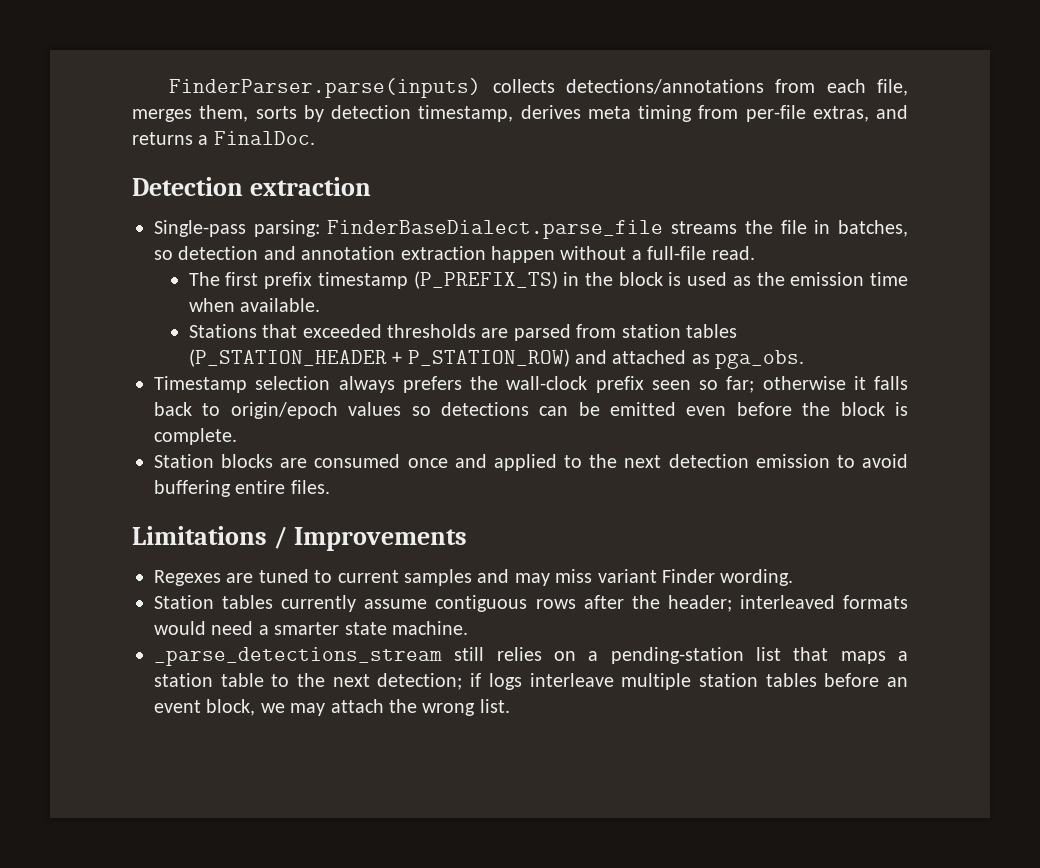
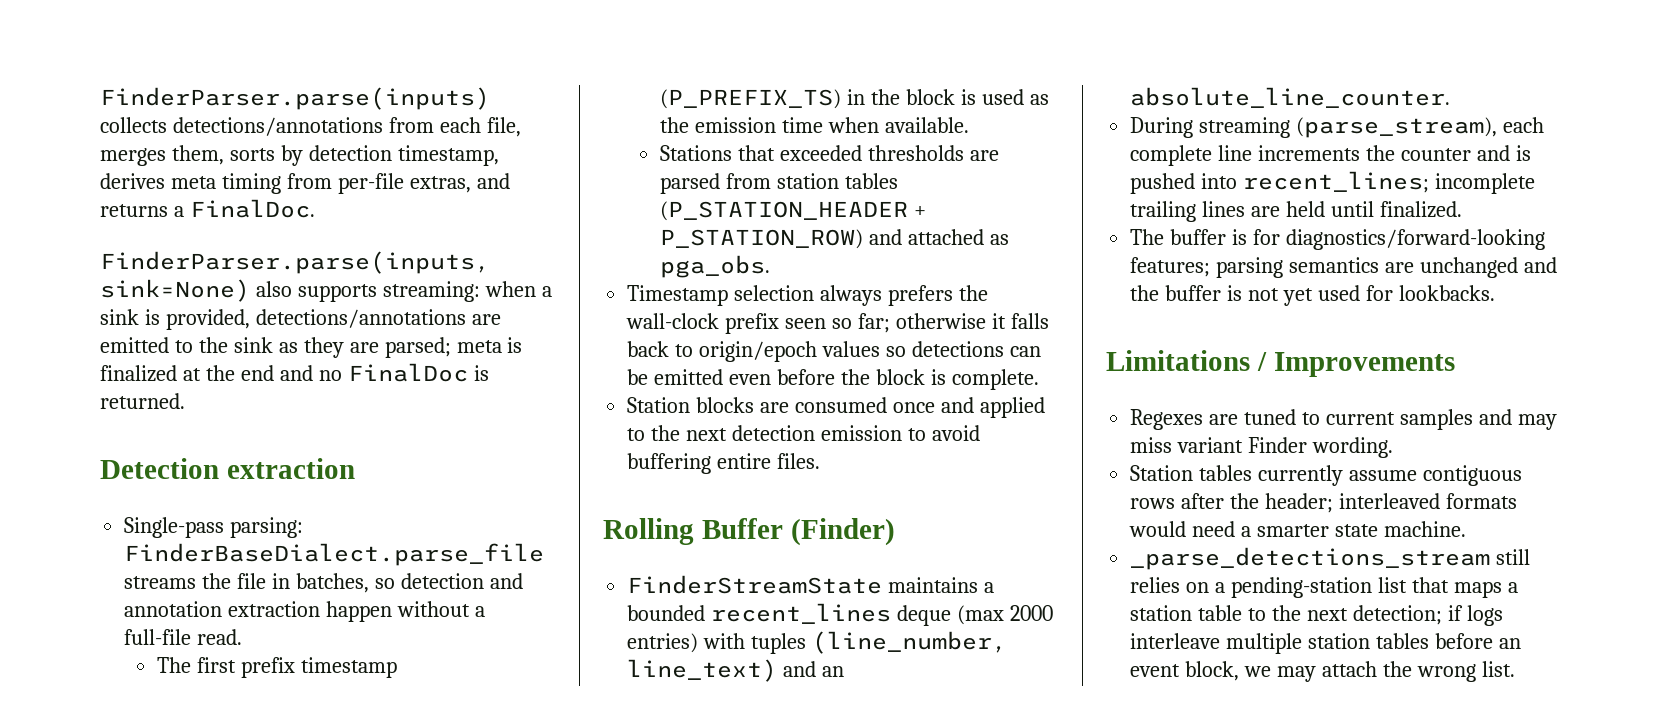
(315, 138) none -> [100,251,490,274] [100,279,552,302] [100,309,501,330] [100,337,523,358] [100,363,489,382] [100,393,185,409] // FinderParser.parse(inputs, sink=None) also supports streaming: when a sink is provided, detections/annotations are emitted to the sink as they are parsed; meta is finalized at the end and no FinalDoc is returned.
(330, 487) none -> [603,518,895,546] [627,575,995,594] [627,603,1053,626] [627,631,1008,654] [627,659,845,682] [1130,87,1451,108] [1130,117,1545,138] [1130,145,1531,166] [1130,171,1536,194] [1130,201,1462,222] [1130,229,1545,250] [1130,257,1557,278] [1130,285,1495,306] // Rolling Buffer (Finder) // FinderStreamState maintains a bounded recent_lines deque (max 2000 entries) with tuples (line_number, line_text) and an absolute_line_counter. // During streaming (parse_stream), each complete line increments the counter and is pushed into recent_lines; incomplete trailing lines are held until finalized. // The buffer is for diagnostics/forward-looking features; parsing semantics are unchanged and the buffer is not yet used for lookbacks.

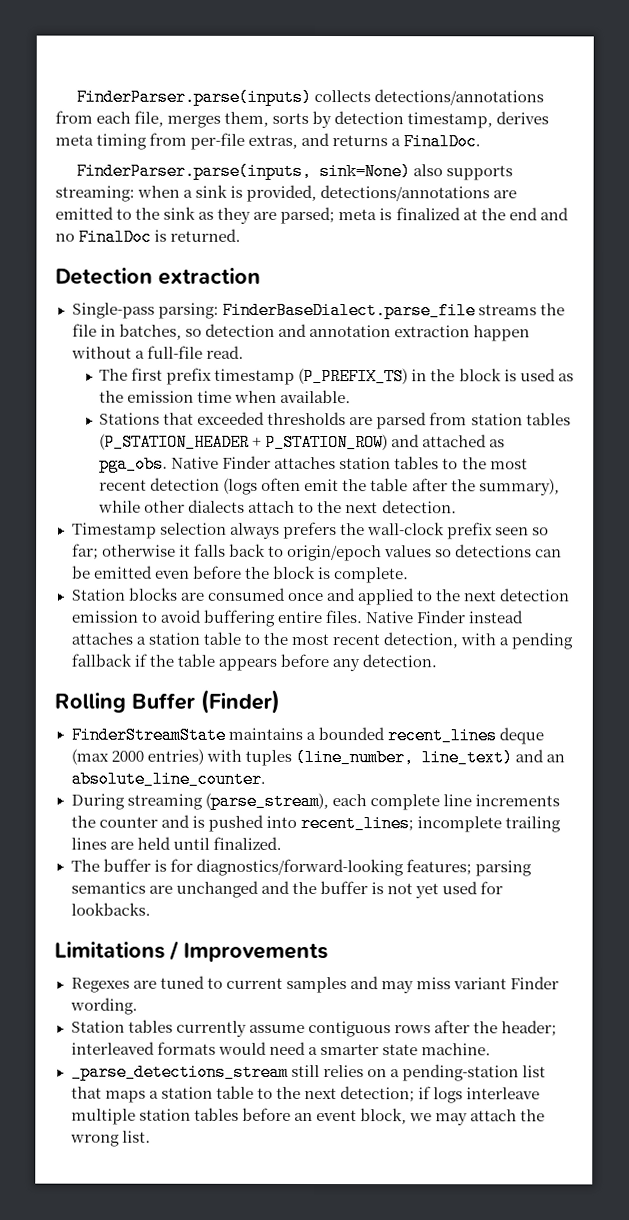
(771, 266) none -> [171,455,528,470] [99,477,560,496] [98,499,457,514] Native Finder attaches station tables to the most recent detection (logs often emit the table after the summary), while other dialects attach to the next detection.
(821, 461) none -> [364,610,523,624] [70,631,574,650] [70,653,437,672] Native Finder instead attaches a station table to the most recent detection, with a pending fallback if the table appears before any detection.

